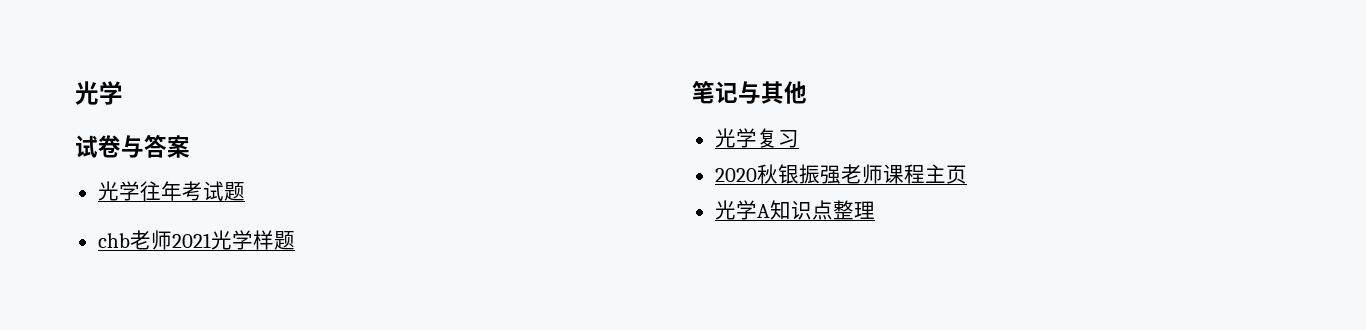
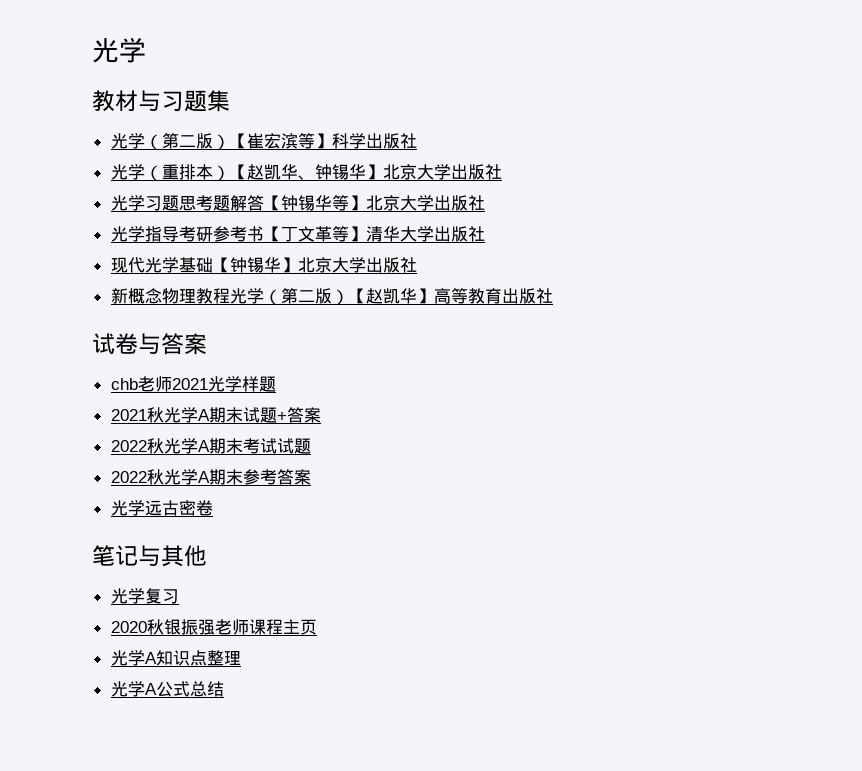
[75,81,123,105] 光学 -> [92,37,146,63] [92,90,230,112] [110,133,417,150] [110,164,502,181] [110,195,485,211] [110,226,485,242] [110,257,417,273] [110,288,553,305] 光学 // 教材与习题集 // 光学（第二版）【崔宏滨等】科学出版社 // 光学（重排本）【赵凯华、钟锡华】北京大学出版社 // 光学习题思考题解答【钟锡华等】北京大学出版社 // 光学指导考研参考书【丁文革等】清华大学出版社 // 现代光学基础【钟锡华】北京大学出版社 // 新概念物理教程光学（第二版）【赵凯华】高等教育出版社
[97,181,245,201] // 光学往年考试题 -> (207, 344) none
(295, 240) none -> [110,407,321,423] [110,438,311,454] [110,469,311,485] [110,500,213,516] // 2021秋光学A期末试题+答案 // 2022秋光学A期末考试试题 // 2022秋光学A期末参考答案 // 光学远古密卷
(875, 210) none -> [110,681,224,697] // 光学A公式总结

